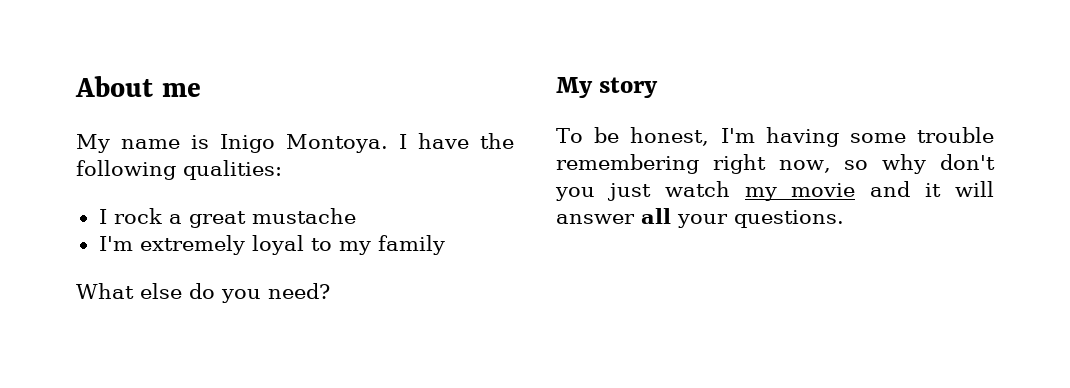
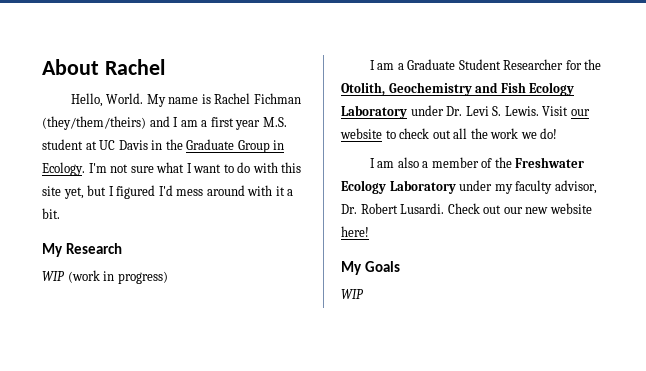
[161,83,201,97] [76,133,514,153] [76,160,282,180] [98,208,356,228] [98,235,445,255] [76,283,330,303] [556,77,659,98] [556,127,994,147] [556,154,995,174] [555,181,994,201] [556,208,844,228] me // My name is Inigo Montoya. I have the following qualities: // I rock a great mustache // I'm extremely loyal to my family // What else do you need? // My story // To be honest, I'm having some trouble remembering right now, so why don't you just watch my movie and it will answer all your questions. -> [104,59,165,75] [70,93,301,107] [42,116,287,130] [42,139,285,153] [42,162,302,176] [42,185,294,199] [42,208,60,219] [42,243,123,257] [42,270,168,284] [369,59,602,70] [341,82,575,96] [341,105,590,119] [340,128,558,139] [369,157,585,168] [341,180,597,194] [341,203,592,214] [341,226,369,237] [341,261,401,275] [341,289,364,299] Rachel // Hello, World. My name is Rachel Fichman (they/them/theirs) and I am a first year M.S. student at UC Davis in the Graduate Group in Ecology. I'm not sure what I want to do with this site yet, but I figured I'd mess around with it a bit. // My Research // WIP (work in progress) // I am a Graduate Student Researcher for the Otolith, Geochemistry and Fish Ecology Laboratory under Dr. Levi S. Lewis. Visit our website to check out all the work we do! // I am also a member of the Freshwater Ecology Laboratory under my faculty advisor, Dr. Robert Lusardi. Check out our new website here! // My Goals // WIP

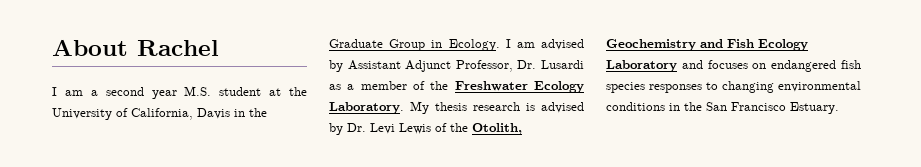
[70,93,301,107] [42,116,234,130] Hello, World. My name is Rachel Fichman (they/them/theirs) and I am a first -> [52,87,144,96] I am a second
[99,140,116,150] UC -> [289,87,307,96] [52,108,193,120] the University of California,
[88,162,302,173] [42,185,294,199] [42,208,60,219] [42,243,123,257] [42,270,168,284] [369,59,582,70] I'm not sure what I want to do with this site yet, but I figured I'd mess around with it a bit. // My Research // WIP (work in progress) // I am a Graduate Student Researcher for -> [505,39,584,50] [329,60,584,72] [329,81,584,93] [329,101,584,114] [329,123,447,135] I am advised by Assistant Adjunct Professor, Dr. Lusardi as a member of the Freshwater Ecology Laboratory. My thesis research is advised by Dr. Levi Lewis of
[410,105,590,116] [340,128,558,139] [369,157,585,168] [341,180,597,194] [341,203,592,214] [341,226,369,237] [341,261,401,275] [341,289,364,299] under Dr. Levi S. Lewis. Visit our website to check out all the work we do! // I am also a member of the Freshwater Ecology Laboratory under my faculty advisor, Dr. Robert Lusardi. Check out our new website here! // My Goals // WIP -> [681,60,861,72] [606,81,861,93] [606,102,839,114] and focuses on endangered fish species responses to changing environmental conditions in the San Francisco Estuary.

